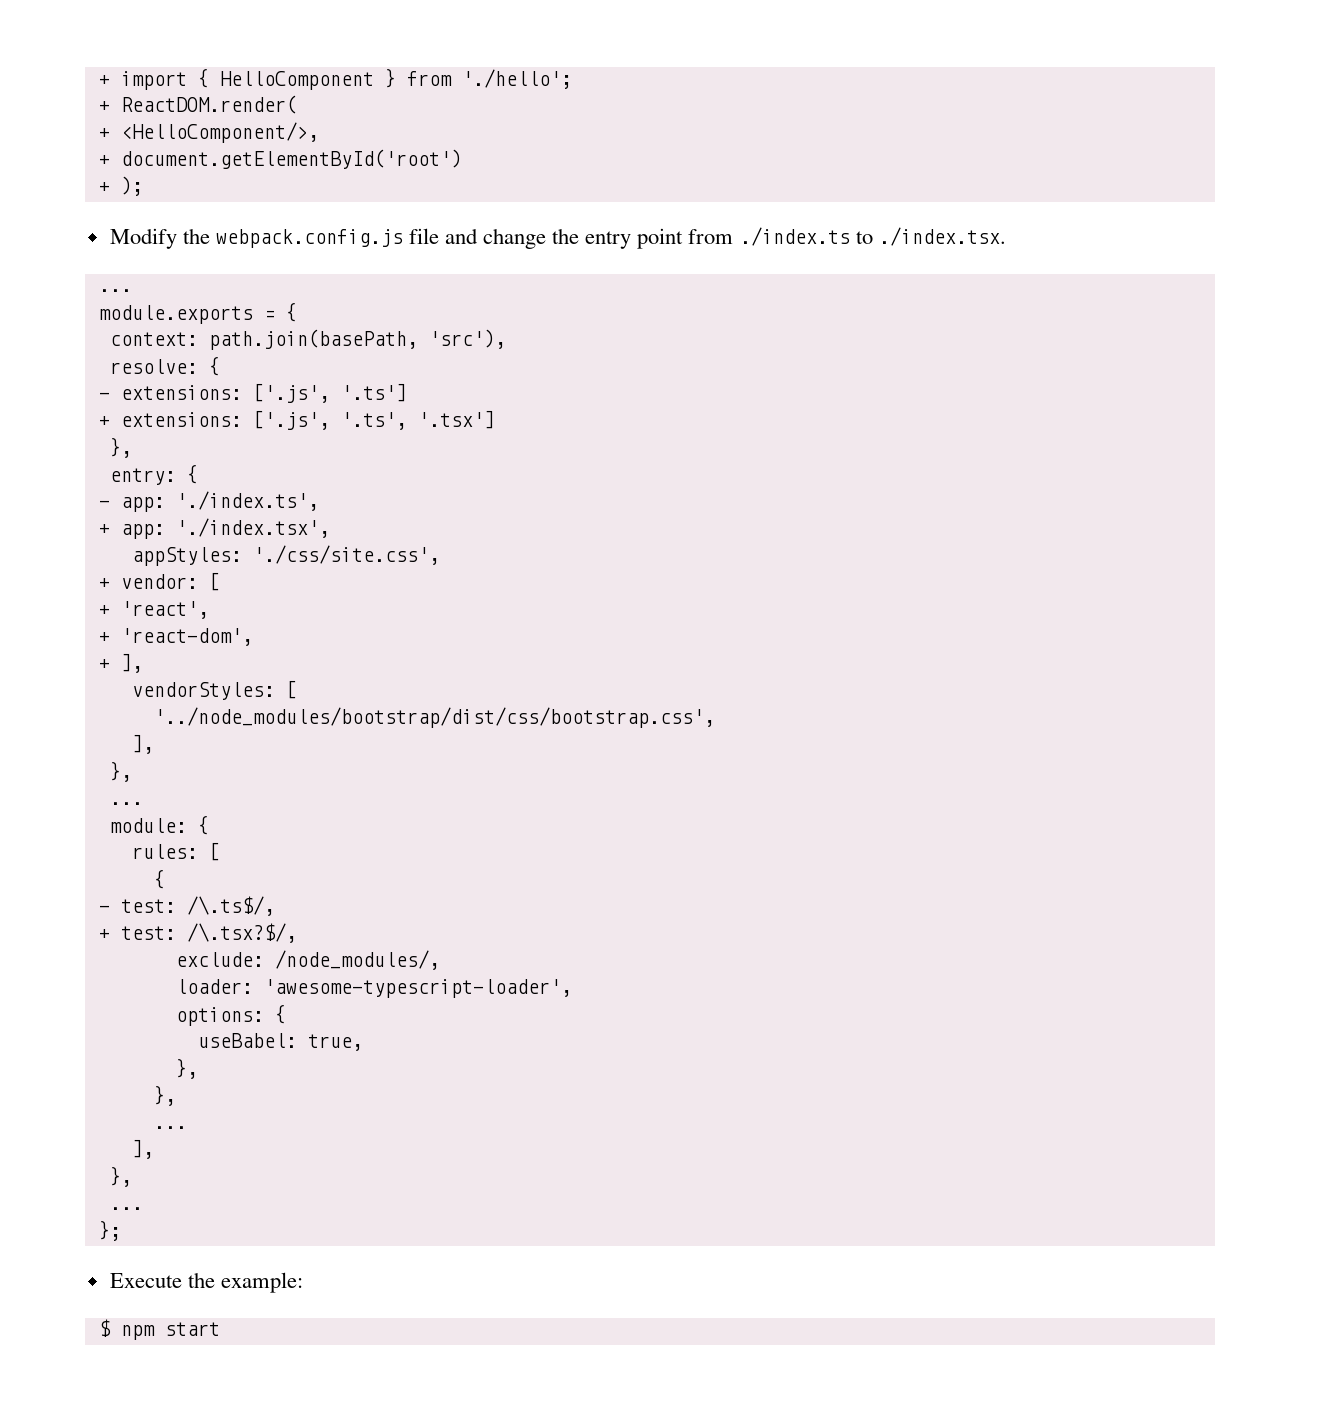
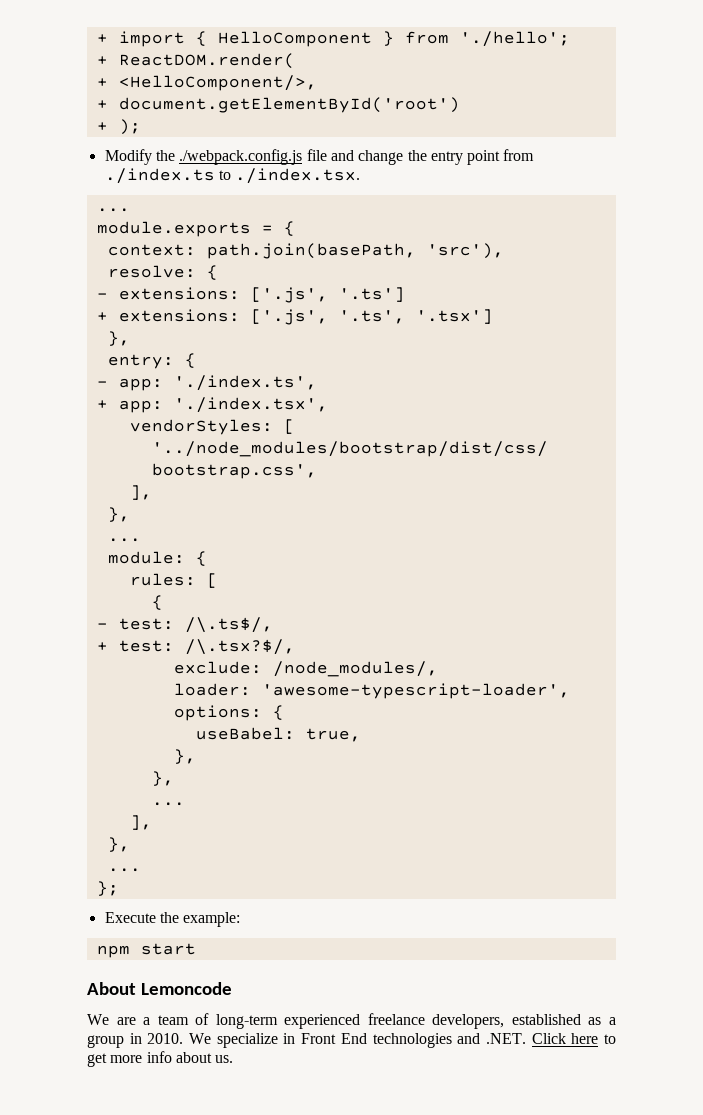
[215,229,403,248] webpack.config.js -> [179,149,303,165] ./webpack.config.js
[131,545,440,566] [98,572,220,591] [98,601,209,619] [98,628,253,646] [98,653,143,673] // appStyles: './css/site.css', // + vendor: [ // + 'react', // + 'react-dom', // + ], -> (328, 405) none
[98,1319,111,1337] $ -> (241, 919) none
(220, 1329) none -> [87,982,232,995] [87,1013,616,1029] [87,1033,616,1048] [87,1051,234,1067] // About Lemoncode // We are a team of long-term experienced freelance developers, established as a group in 2010. We specialize in Front End technologies and .NET. Click here to get more info about us.

